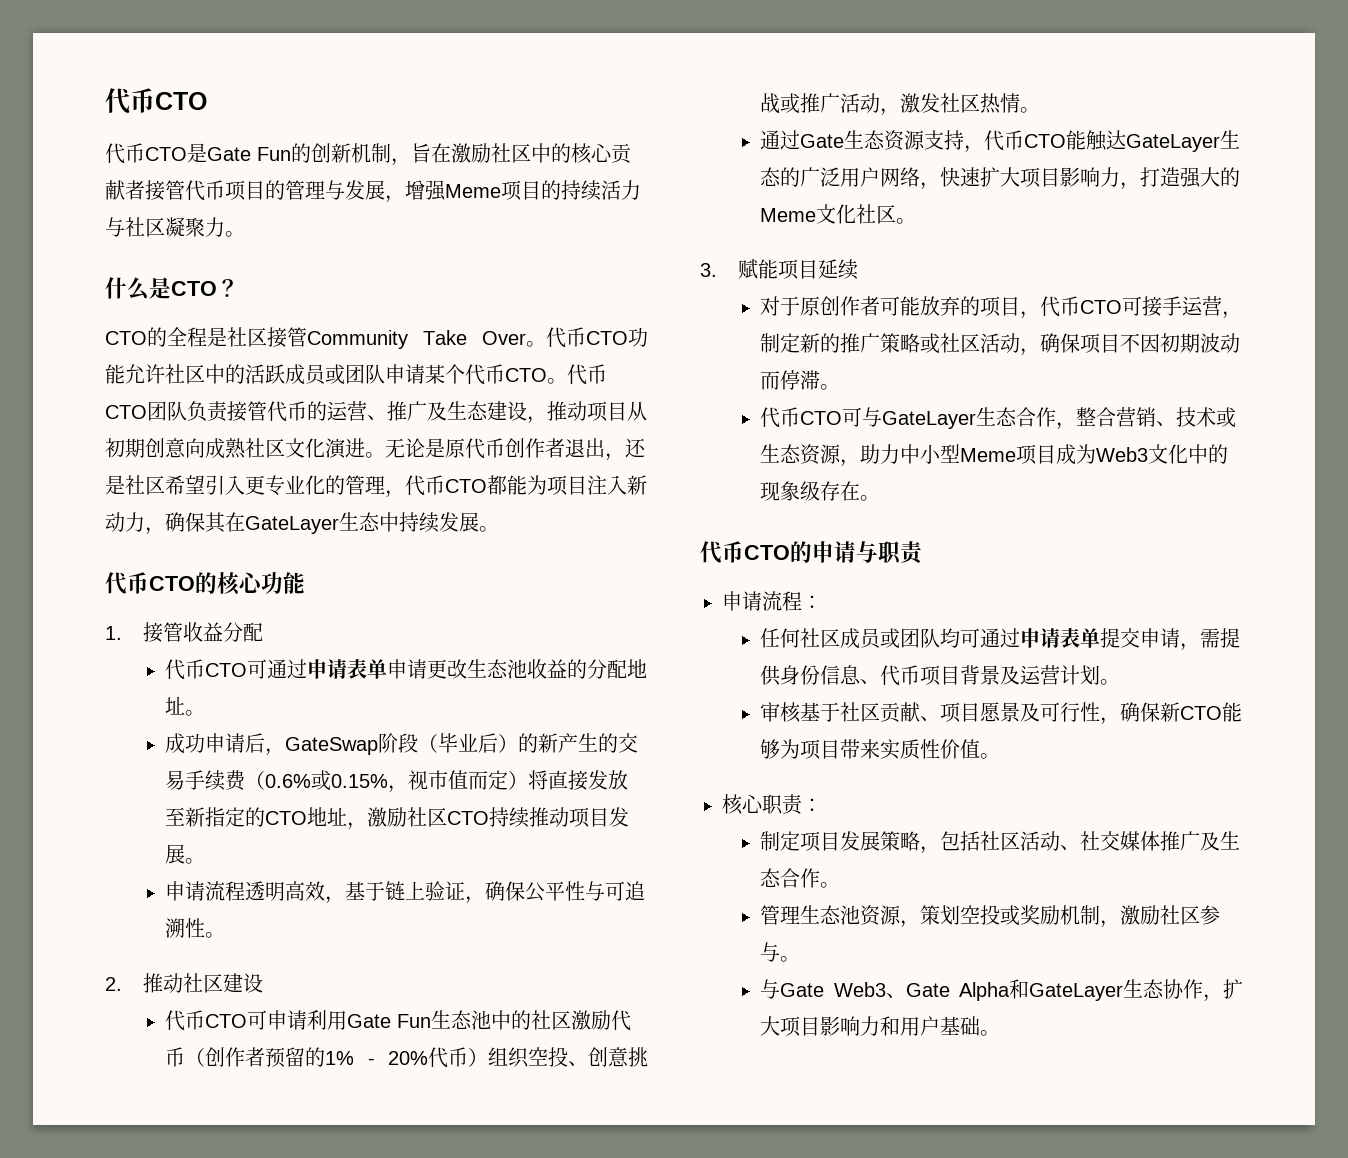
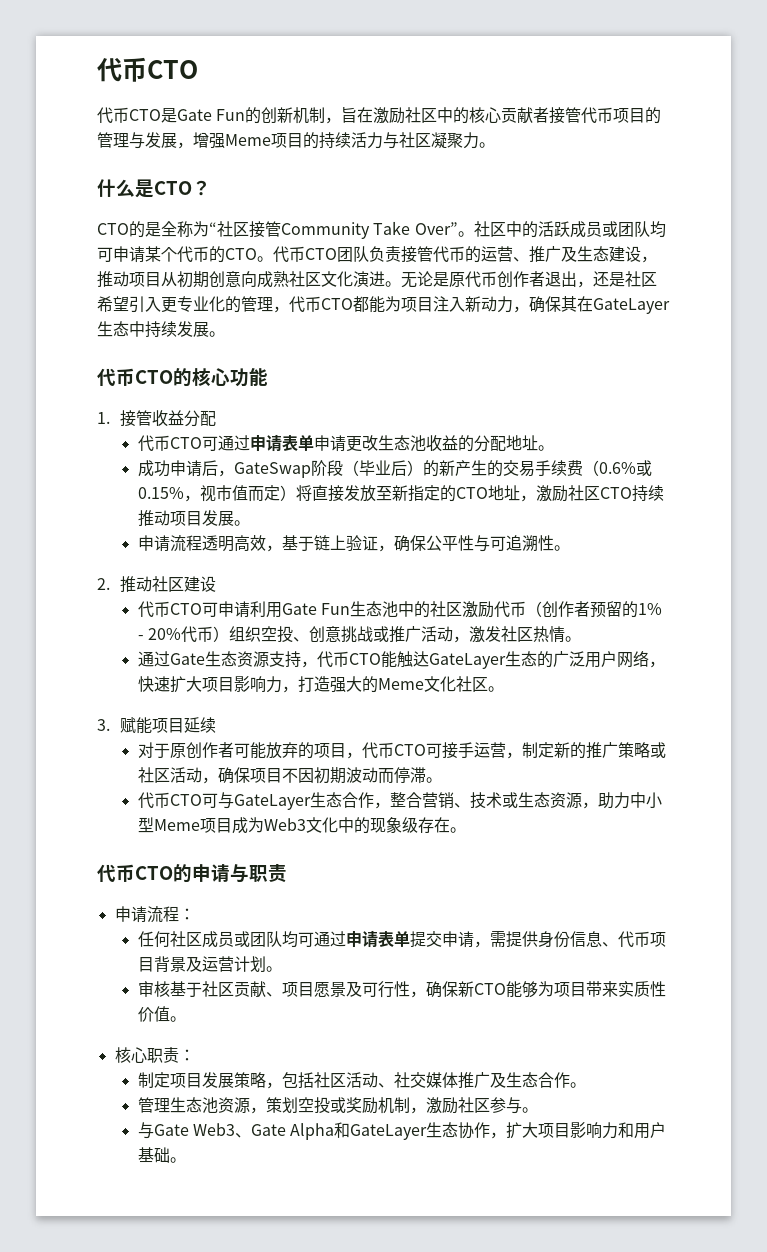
[167,327,227,347] 全程是 -> [145,221,217,237] 是全称为“
[482,327,648,348] [105,364,165,384] Over。代币CTO功能允许 -> [414,222,474,237] Over”。
(385, 374) none -> [649,221,666,238] [97,247,113,262] 均可
(505, 374) none -> [209,246,225,263] 的

